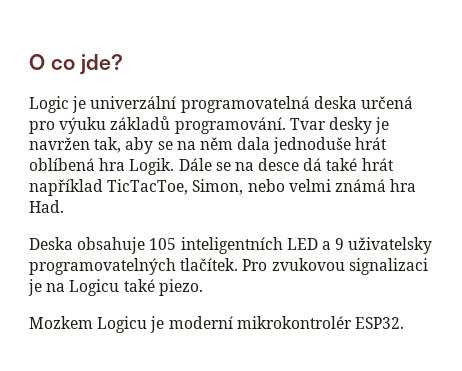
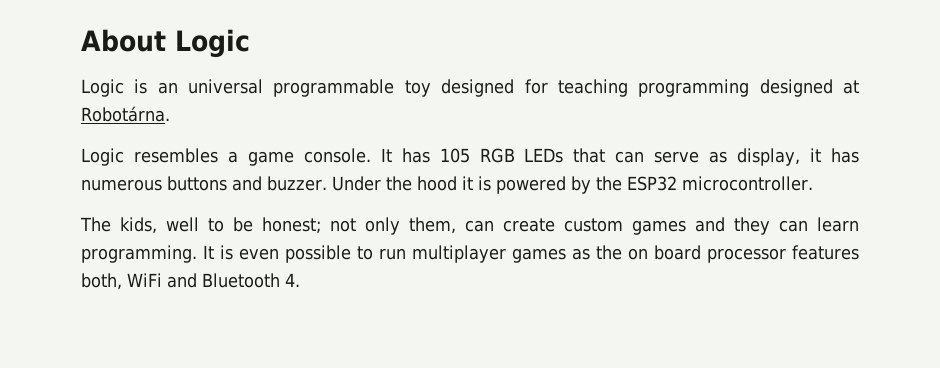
[29,54,123,75] [29,96,413,113] [29,116,390,134] [29,137,388,154] [29,158,394,175] [29,179,417,196] [29,200,64,213] [29,237,433,254] [29,258,428,275] [28,279,203,296] [29,316,404,333] O co jde? // Logic je univerzální programovatelná deska určená pro výuku základů programování. Tvar desky je navržen tak, aby se na něm dala jednoduše hrát oblíbená hra Logik. Dále se na desce dá také hrát například TicTacToe, Simon, nebo velmi známá hra Had. // Deska obsahuje 105 inteligentních LED a 9 uživatelsky programovatelných tlačítek. Pro zvukovou signalizaci je na Logicu také piezo. // Mozkem Logicu je moderní mikrokontrolér ESP32. -> [81,29,250,58] [81,79,860,97] [81,106,170,122] [81,148,859,166] [81,176,813,194] [80,217,859,235] [81,245,859,263] [81,273,300,290] About Logic // Logic is an universal programmable toy designed for teaching programming designed at Robotárna. // Logic resembles a game console. It has 105 RGB LEDs that can serve as display, it has numerous buttons and buzzer. Under the hood it is powered by the ESP32 microcontroller. // The kids, well to be honest; not only them, can create custom games and they can learn programming. It is even possible to run multiplayer games as the on board processor features both, WiFi and Bluetooth 4.

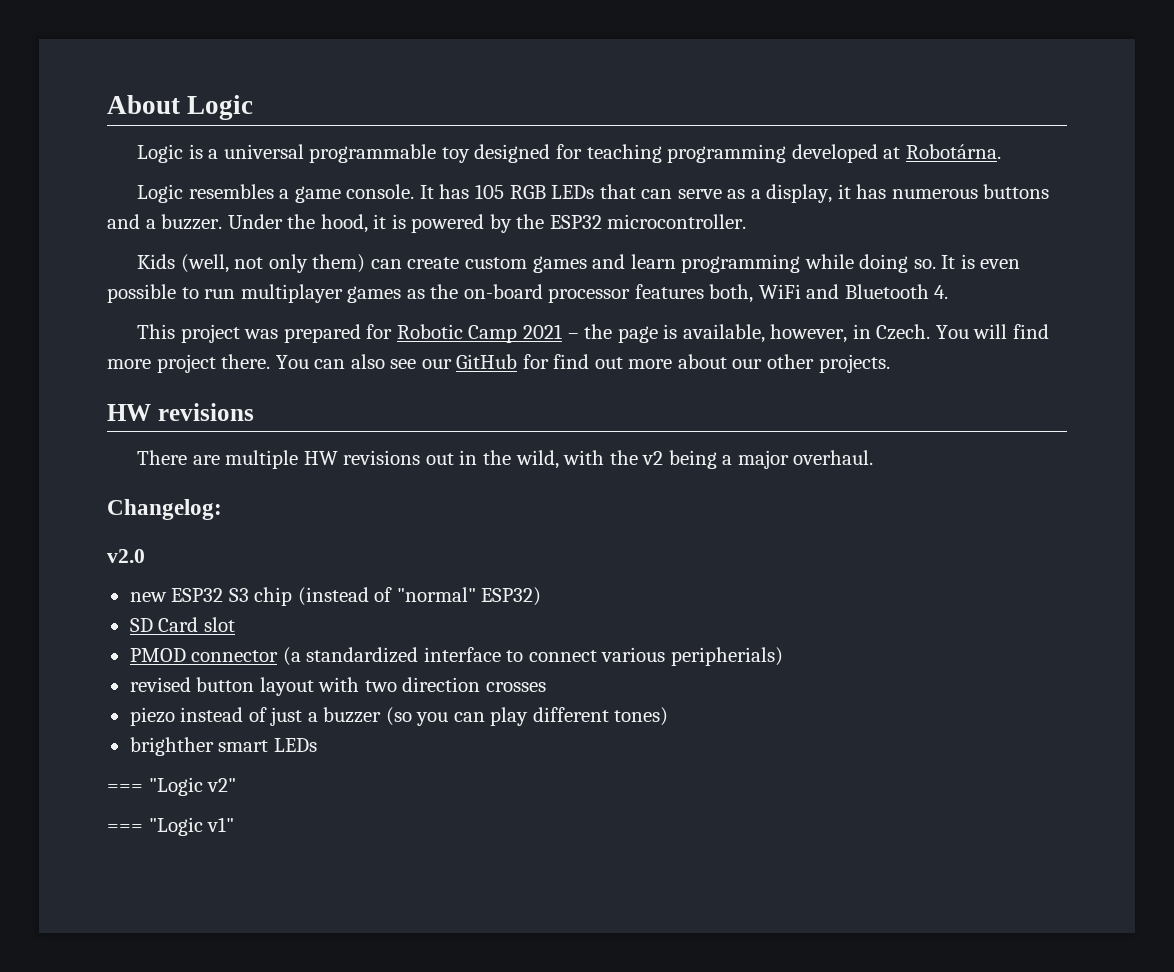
[157,82,178,94] an -> [208,149,219,159] a
[759,79,833,97] designed -> [791,144,878,163] developed
(728, 157) none -> [750,189,761,199] a
(262, 183) none -> [145,219,156,229] a
[416,176,457,191] hood -> [320,214,368,233] hood,
[80,217,321,234] The kids, well to be honest; -> [137,254,229,273] Kids (well,
[409,217,456,234] them, -> [312,254,366,273] them)
[734,217,859,235] [81,245,197,263] they can learn programming. -> [630,254,936,273] learn programming while doing so.
[628,245,701,260] on board -> [463,284,543,299] on-board
(300, 280) none -> [137,324,1049,343] [107,354,890,373] [107,403,254,421] [137,450,874,469] [107,499,222,520] [107,549,145,563] [129,587,542,606] [129,617,235,632] [129,647,783,666] [129,677,546,696] [129,707,669,726] [129,737,317,756] [107,777,237,796] [107,817,235,836] // This project was prepared for Robotic Camp 2021 – the page is available, however, in Czech. You will find more project there. You can also see our GitHub for find out more about our other projects. // HW revisions // There are multiple HW revisions out in the wild, with the v2 being a major overhaul. // Changelog: // v2.0 // new ESP32 S3 chip (instead of "normal" ESP32) // SD Card slot // PMOD connector (a standardized interface to connect various peripherials) // revised button layout with two direction crosses // piezo instead of just a buzzer (so you can play different tones) // brighther smart LEDs // === "Logic v2" // === "Logic v1"

